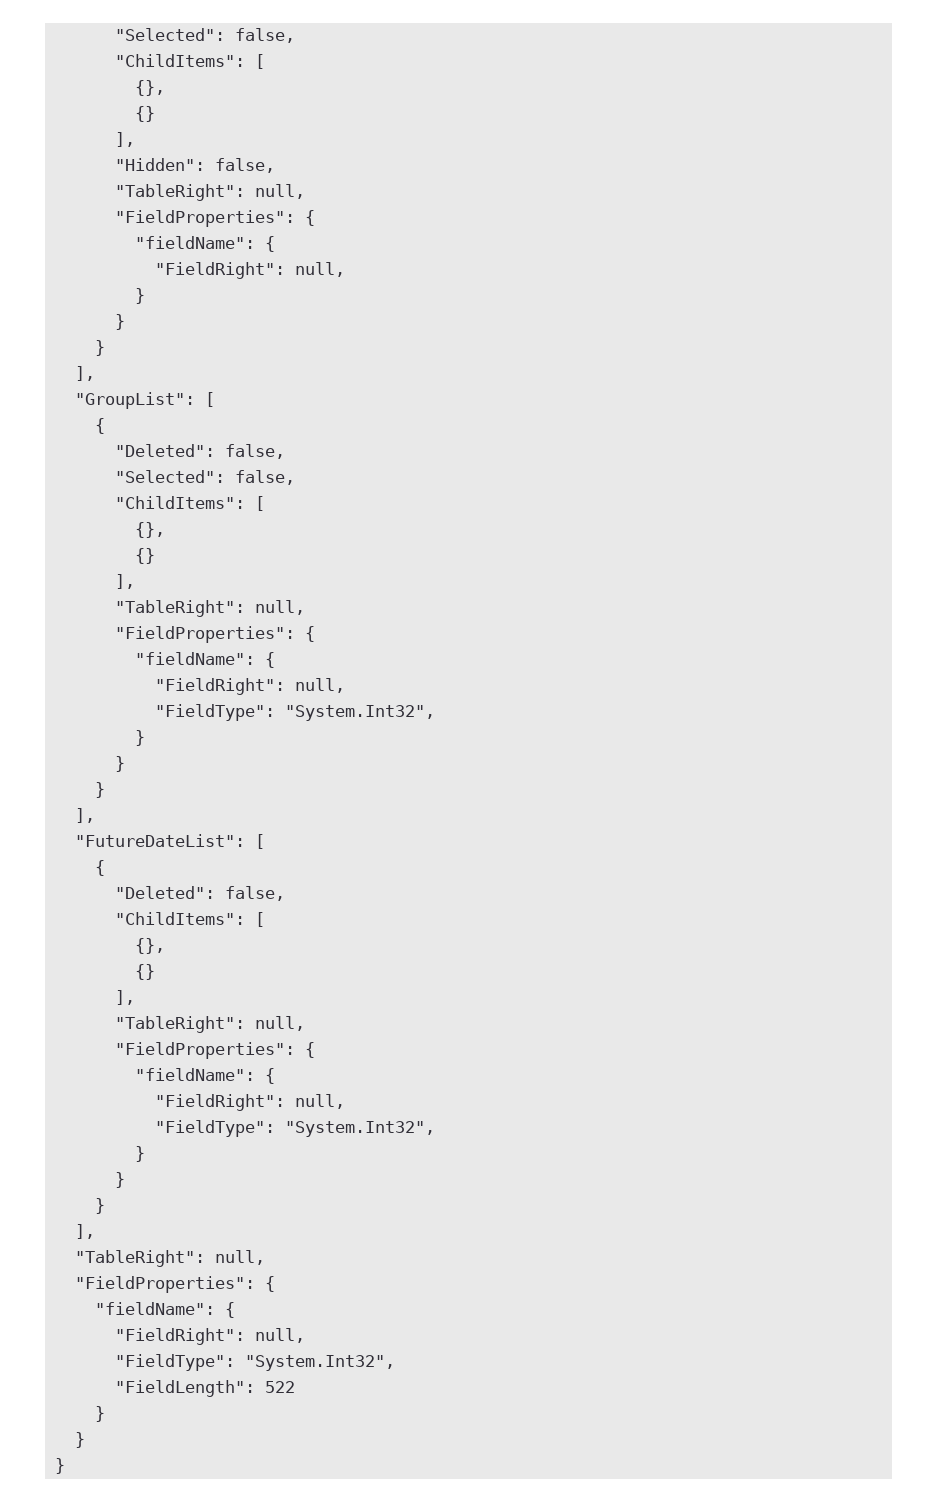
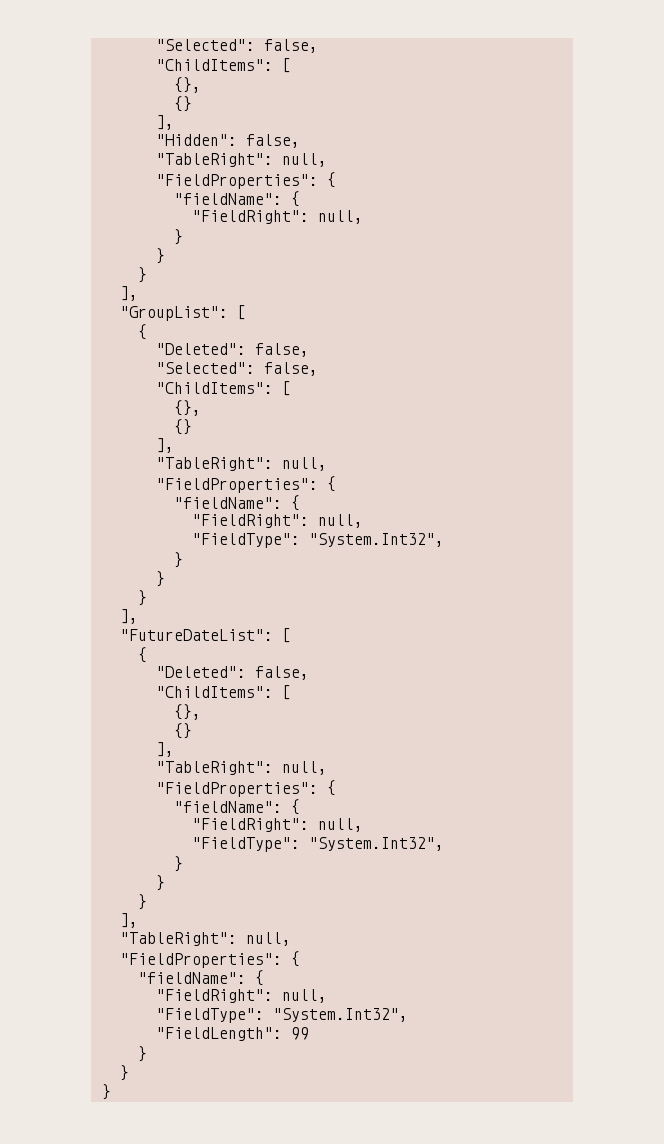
[265,1381,296,1393] 522 -> [290,1027,309,1040] 99

